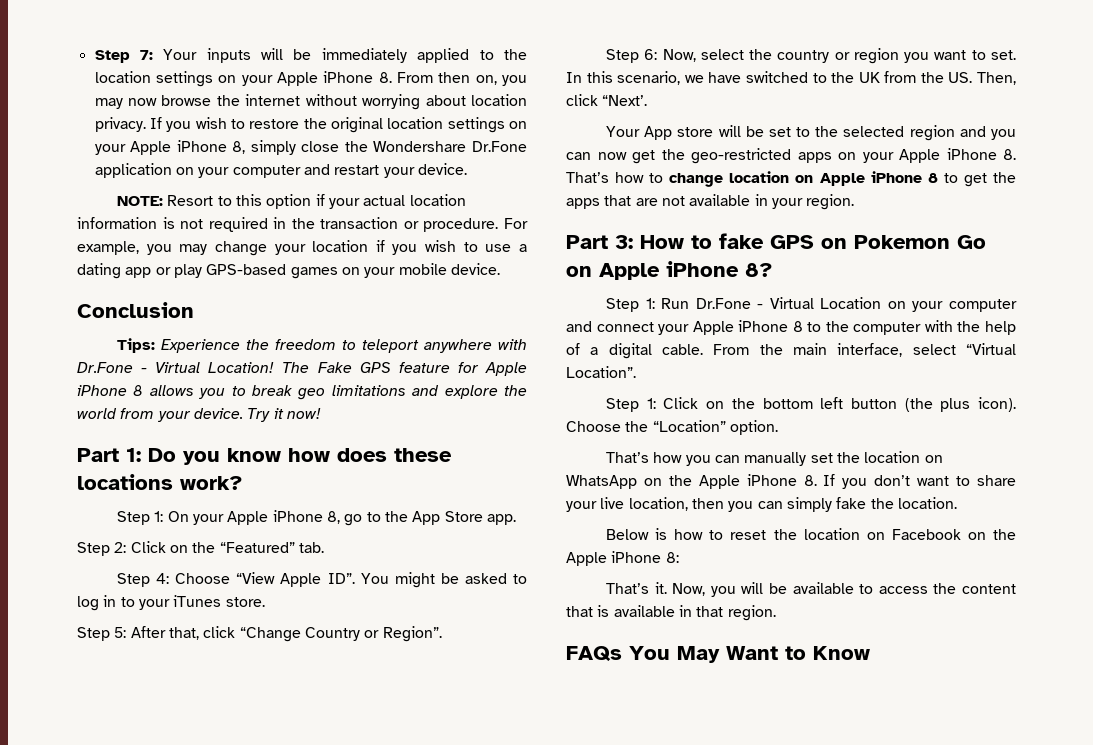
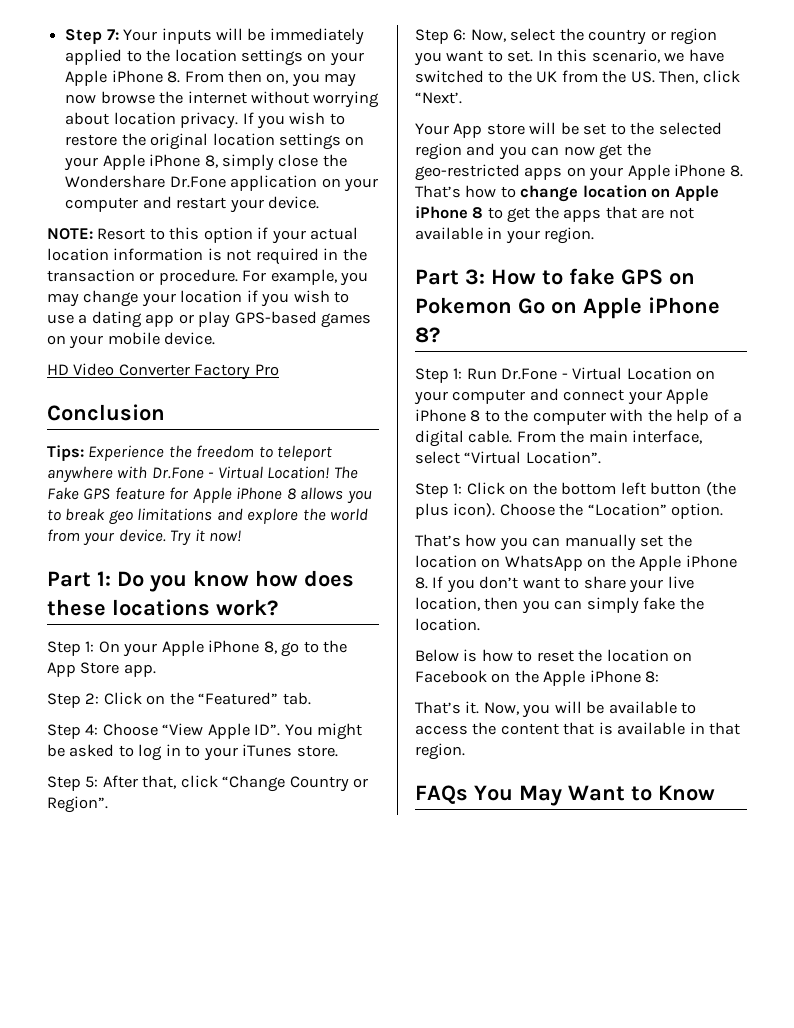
(500, 269) none -> [47,363,279,380] // HD Video Converter Factory Pro

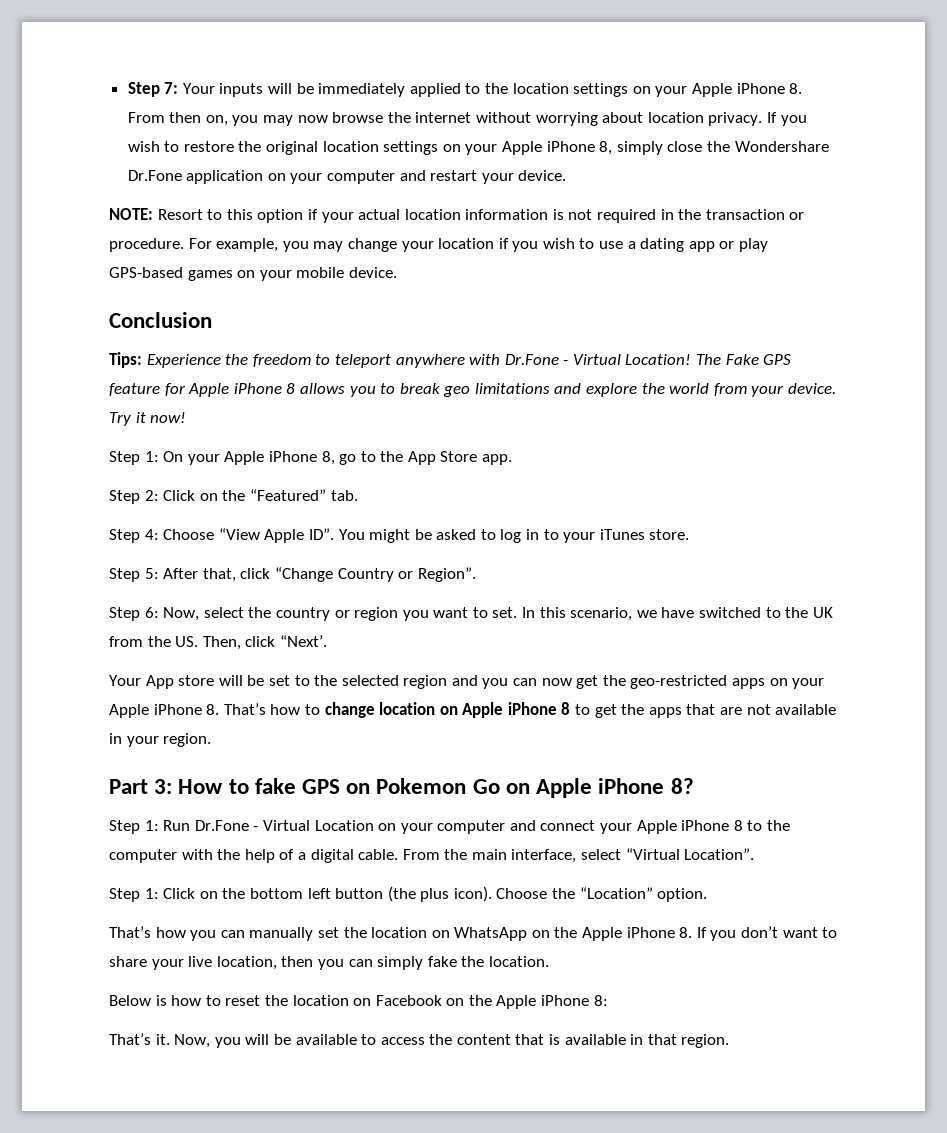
[47,363,279,380] // HD Video Converter Factory Pro -> (397, 272) none
[47,570,354,592] [47,599,278,616] // Part 1: Do you know how does these locations work? -> (187, 417) none
[415,785,715,806] // FAQs You May Want to Know -> (730, 1041) none

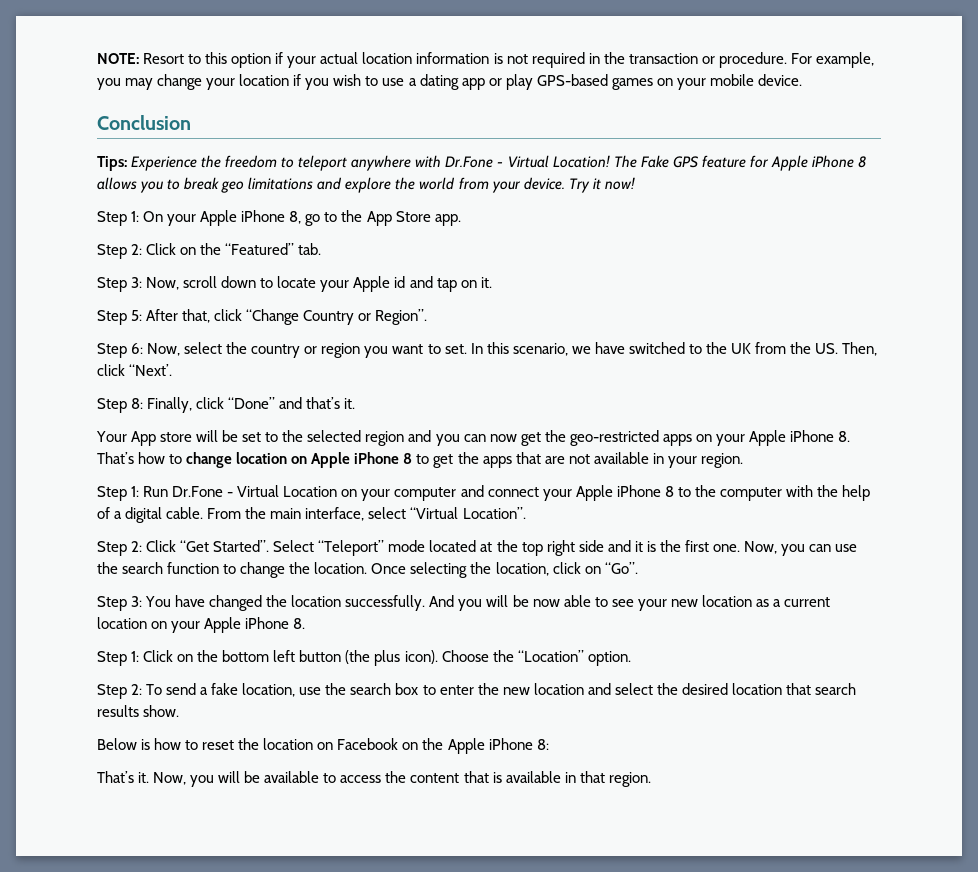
[127,82,803,97] [127,112,807,126] [127,141,829,155] [127,170,567,184] Step 7: Your inputs will be immediately applied to the location settings on your Apple iPhone 8. From then on, you may now browse the internet without worrying about location privacy. If you wish to restore the original location settings on your Apple iPhone 8, simply close the Wondershare Dr.Fone application on your computer and restart your device. // -> (97, 58) none
[144,528,690,543] 4: Choose “View Apple ID”. You might be asked to log in to your iTunes store. -> [131,276,492,292] 3: Now, scroll down to locate your Apple id and tap on it.
(327, 641) none -> [97,397,356,413] // Step 8: Finally, click “Done” and that’s it.
[109,778,694,798] // Part 3: How to fake GPS on Pokemon Go on Apple iPhone 8? -> (743, 460) none
(755, 854) none -> [97,540,858,556] [97,562,638,578] [97,595,831,611] [97,617,306,633] // Step 2: Click “Get Started”. Select “Teleport” mode located at the top right side and it is the first one. Now, you can use the search function to change the location. Once selecting the location, click on “Go”. // Step 3: You have changed the location successfully. And you will be now able to see your new location as a current location on your Apple iPhone 8.
[109,926,838,941] [109,956,549,970] That’s how you can manually set the location on WhatsApp on the Apple iPhone 8. If you don’t want to share your live location, then you can simply fake the location. -> [97,683,857,699] [97,705,180,717] Step 2: To send a fake location, use the search box to enter the new location and select the desired location that search results show.

